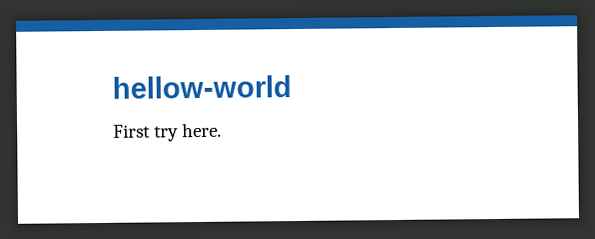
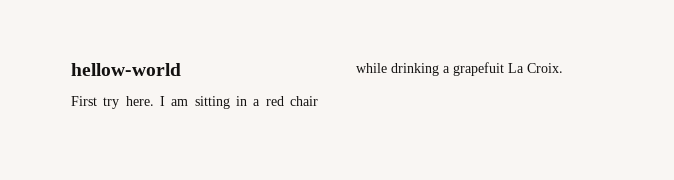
(223, 130) none -> [160,96,318,109] [356,62,563,76] I am sitting in a red chair while drinking a grapefuit La Croix.

